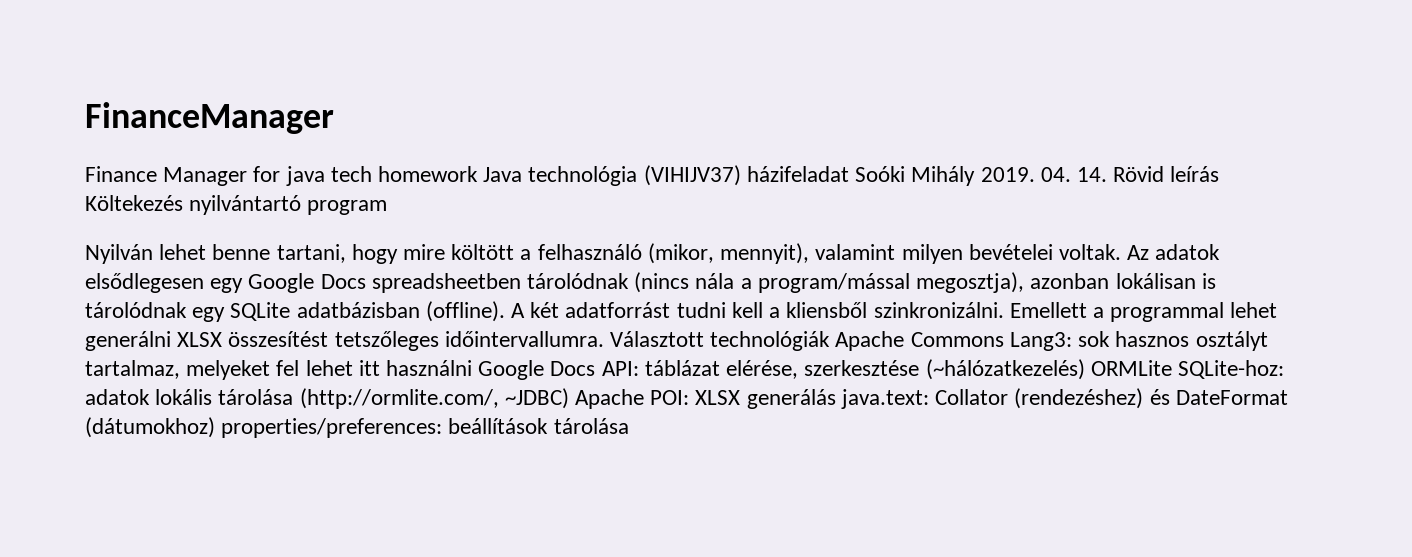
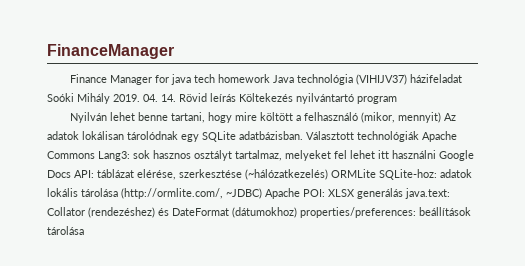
[720,243,1221,264] [85,272,1216,293] [85,301,1278,322] [85,331,604,351] mennyit), valamint milyen bevételei voltak. Az adatok elsődlegesen egy Google Docs spreadsheetben tárolódnak (nincs nála a program/mással megosztja), azonban lokálisan is tárolódnak egy SQLite adatbázisban (offline). A két adatforrást tudni kell a kliensből szinkronizálni. Emellett a programmal lehet generálni XLSX összesítést tetszőleges időintervallumra. -> [397,112,456,123] [47,131,303,142] mennyit) Az adatok lokálisan tárolódnak egy SQLite adatbázisban.

